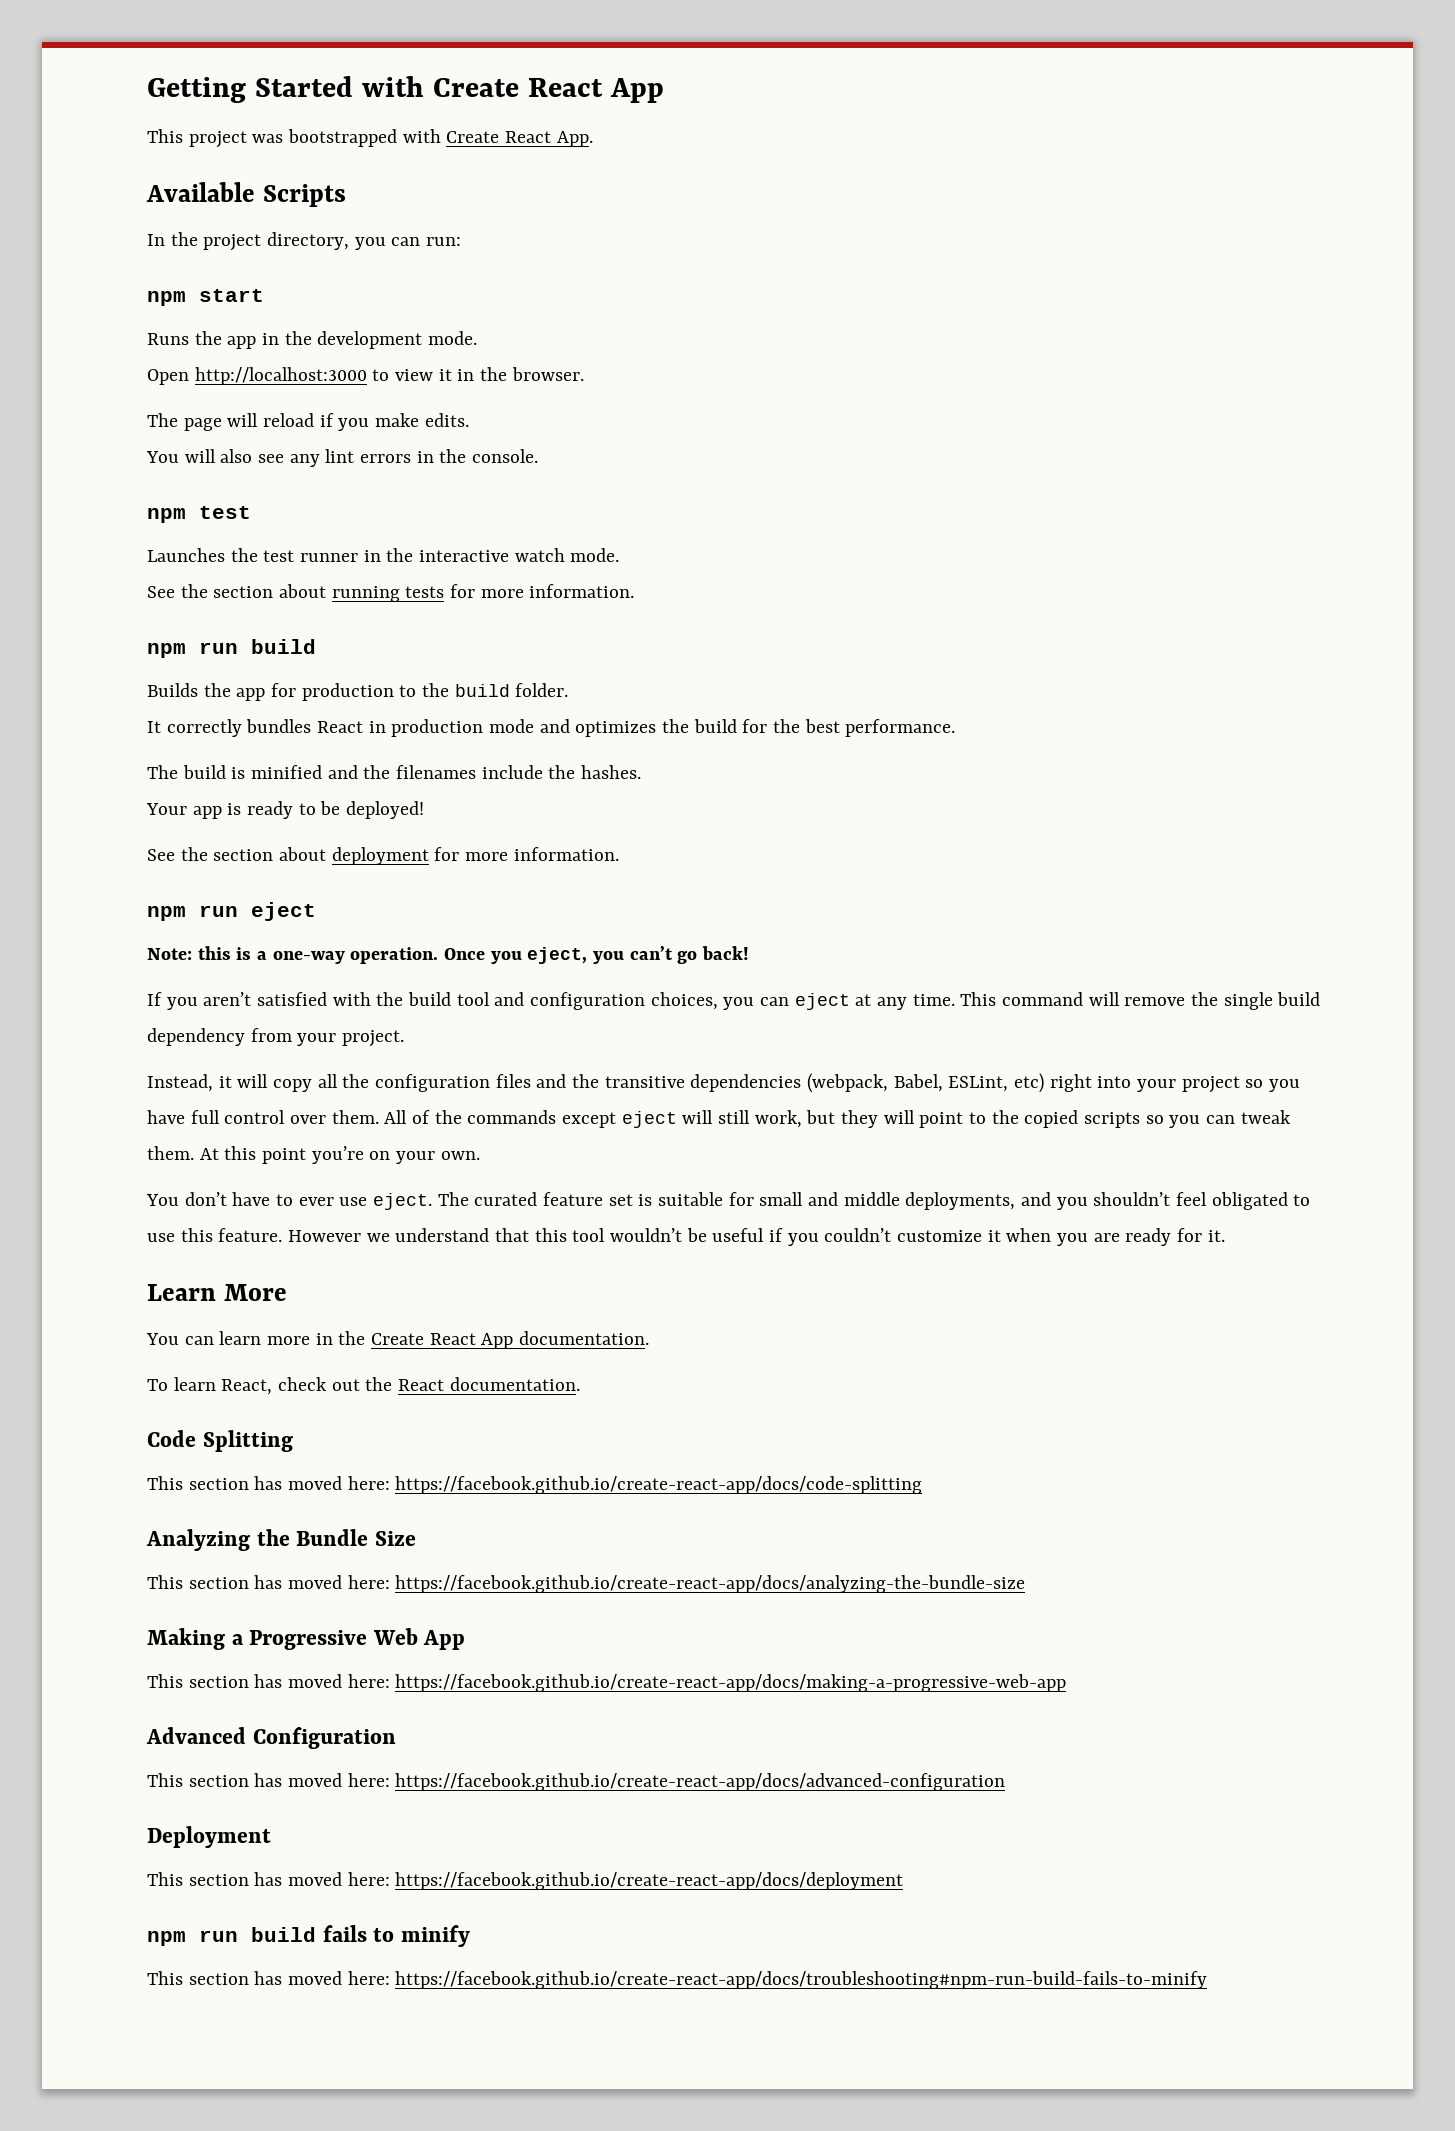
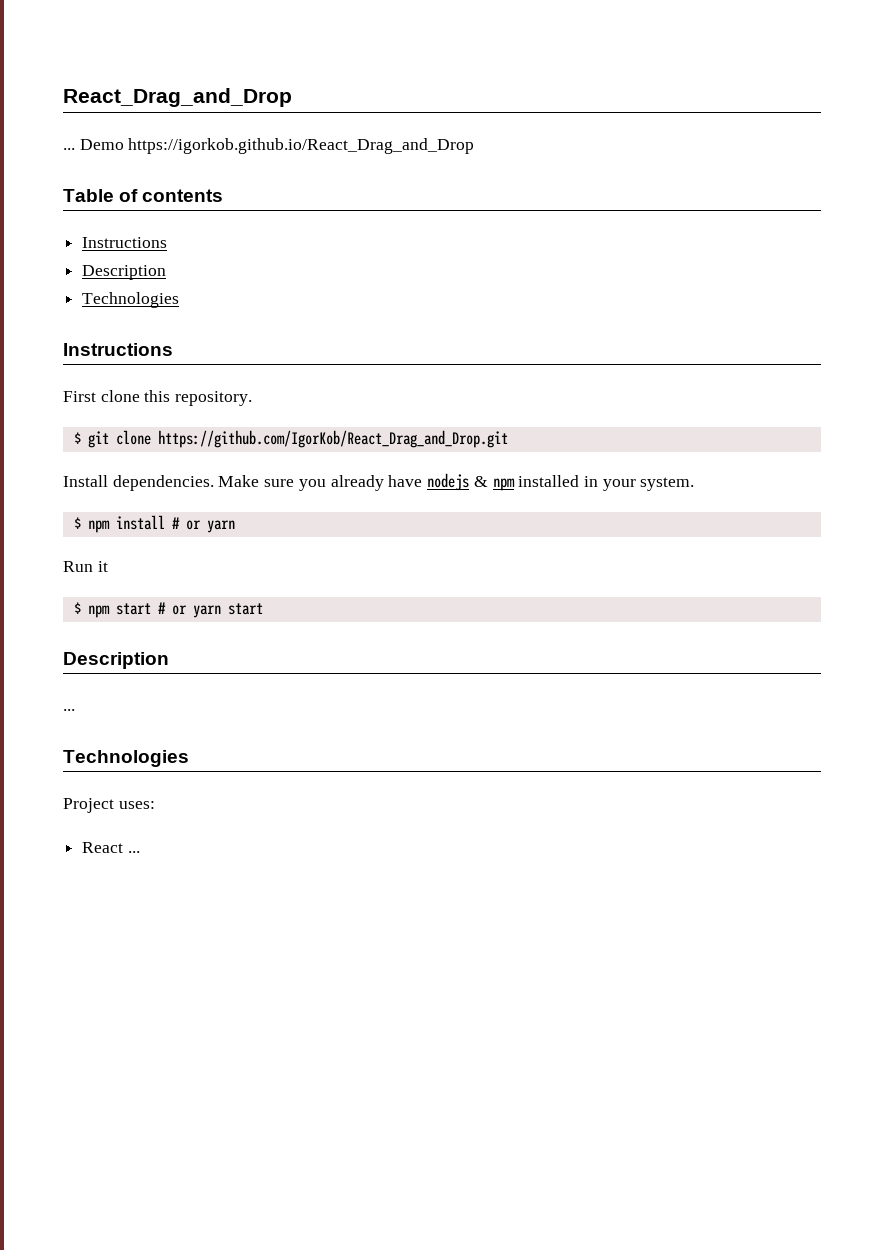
[147,76,664,103] [147,129,593,148] [146,182,346,207] [147,232,462,251] [147,289,264,306] [147,331,478,349] [147,367,584,385] [147,413,469,431] [146,449,539,467] [147,506,251,523] [147,548,620,562] [147,584,635,602] [147,639,316,658] [147,683,569,701] [147,719,956,737] [147,765,642,779] [146,801,425,819] [147,847,619,865] [147,902,316,921] [147,946,750,964] [147,992,1321,1010] [147,1028,405,1047] [147,1073,1301,1093] [147,1110,1291,1128] [147,1146,480,1164] [146,1192,1311,1210] [147,1228,1225,1246] [147,1284,287,1301] [146,1331,650,1349] [147,1377,580,1395] [147,1430,293,1452] [147,1476,923,1494] [146,1529,416,1551] [147,1575,1026,1593] [147,1628,466,1650] [147,1674,1067,1692] [146,1727,396,1749] [147,1773,1006,1791] [147,1826,271,1848] [147,1872,904,1890] [147,1925,470,1947] [147,1971,1208,1989] Getting Started with Create React App // This project was bootstrapped with Create React App. // Available Scripts // In the project directory, you can run: // npm start // Runs the app in the development mode. // Open http://localhost:3000 to view it in the browser. // The page will reload if you make edits. // You will also see any lint errors in the console. // npm test // Launches the test runner in the interactive watch mode. // See the section about running tests for more information. // npm run build // Builds the app for production to the build folder. // It correctly bundles React in production mode and optimizes the build for the best performance. // The build is minified and the filenames include the hashes. // Your app is ready to be deployed! // See the section about deployment for more information. // npm run eject // Note: this is a one-way operation. Once you eject, you can’t go back! // If you aren’t satisfied with the build tool and configuration choices, you can eject at any time. This command will remove the single build dependency from your project. // Instead, it will copy all the configuration files and the transitive dependencies (webpack, Babel, ESLint, etc) right into your project so you have full control over them. All of the commands except eject will still work, but they will point to the copied scripts so you can tweak them. At this point you’re on your own. // You don’t have to ever use eject. The curated feature set is suitable for small and middle deployments, and you shouldn’t feel obligated to use this feature. However we understand that this tool wouldn’t be useful if you couldn’t customize it when you are ready for it. // Learn More // You can learn more in the Create React App documentation. // To learn React, check out the React documentation. // Code Splitting // This section has moved here: https://facebook.github.io/create-react-app/docs/code-splitting // Analyzing the Bundle Size // This section has moved here: https://facebook.github.io/create-react-app/docs/analyzing-the-bundle-size // Making a Progressive Web App // This section has moved here: https://facebook.github.io/create-react-app/docs/making-a-progressive-web-app // Advanced Configuration // This section has moved here: https://facebook.github.io/create-react-app/docs/advanced-configuration // Deployment // This section has moved here: https://facebook.github.io/create-react-app/docs/deployment // npm run build fails to minify // This section has moved here: https://facebook.github.io/create-react-app/docs/troubleshooting#npm-run-build-fails-to-minify -> [63,88,292,107] [63,138,475,154] [63,189,224,202] [82,237,168,248] [82,265,167,280] [82,292,180,308] [63,343,173,356] [63,390,253,406] [73,430,508,448] [63,473,695,491] [73,515,235,533] [63,561,108,572] [73,602,263,618] [63,652,169,669] [63,709,75,711] [63,750,189,767] [63,798,155,813] [82,842,140,853] React_Drag_and_Drop // ... Demo https://igorkob.github.io/React_Drag_and_Drop // Table of contents // Instructions // Description // Technologies // Instructions // First clone this repository. // $ git clone https://github.com/IgorKob/React_Drag_and_Drop.git // Install dependencies. Make sure you already have nodejs & npm installed in your system. // $ npm install # or yarn // Run it // $ npm start # or yarn start // Description // ... // Technologies // Project uses: // React ...

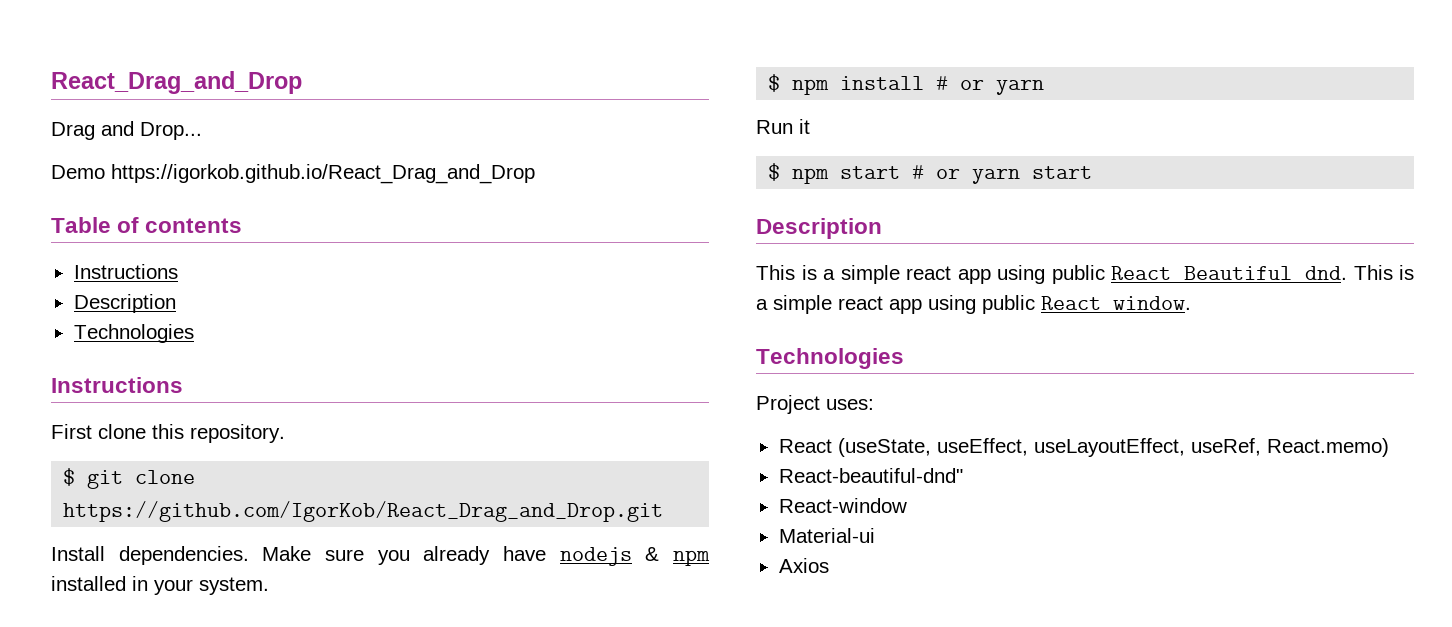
[63,148,75,150] ... -> [51,121,202,140] Drag and Drop... //
[63,709,75,711] [63,750,189,767] [63,798,155,813] [82,842,140,853] ... // Technologies // Project uses: // React ... -> [756,265,1414,284] [756,295,1191,314] [756,348,904,369] [756,395,874,414] [778,438,1389,457] [778,468,963,483] [778,498,907,513] [778,528,875,543] [778,558,829,573] This is a simple react app using public React Beautiful dnd. This is a simple react app using public React window. // Technologies // Project uses: // React (useState, useEffect, useLayoutEffect, useRef, React.memo) // React-beautiful-dnd" // React-window // Material-ui // Axios

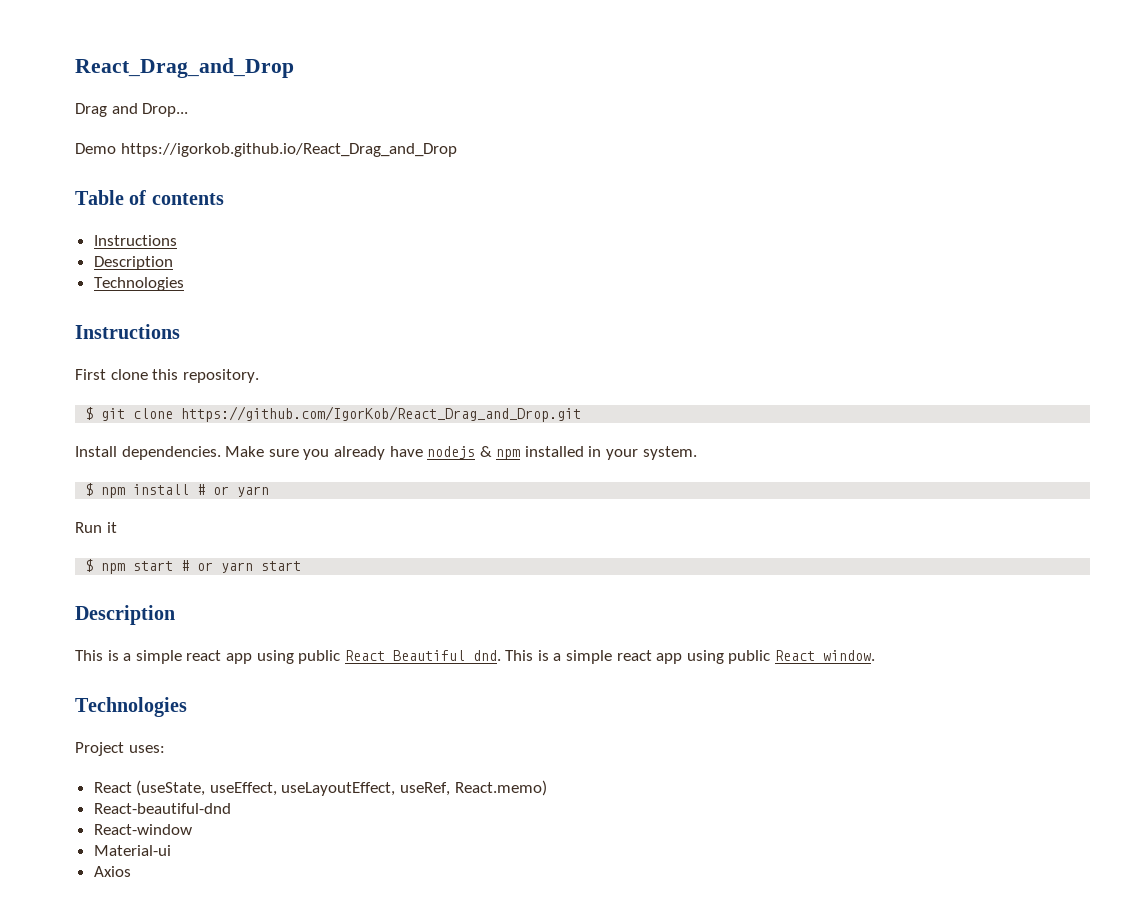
[778,468,963,483] React-beautiful-dnd" -> [93,803,231,814] React-beautiful-dnd

